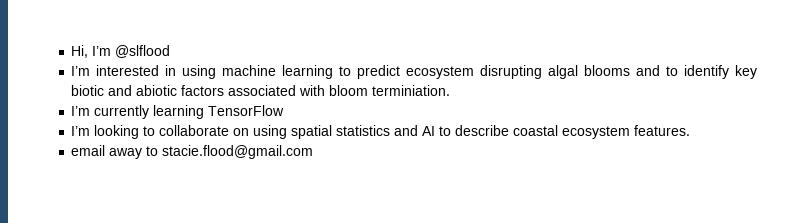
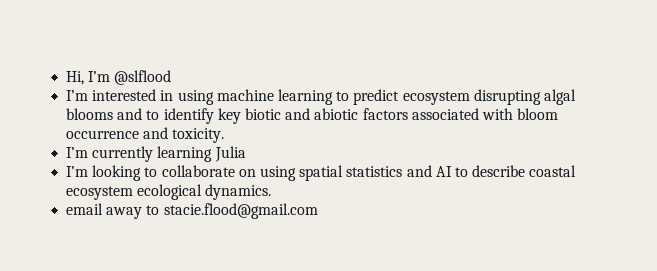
[372,85,451,96] terminiation. -> [66,127,225,143] occurrence and toxicity.
[208,105,285,116] TensorFlow -> [214,146,246,162] Julia
[634,125,691,136] features. -> [137,184,272,200] ecological dynamics.

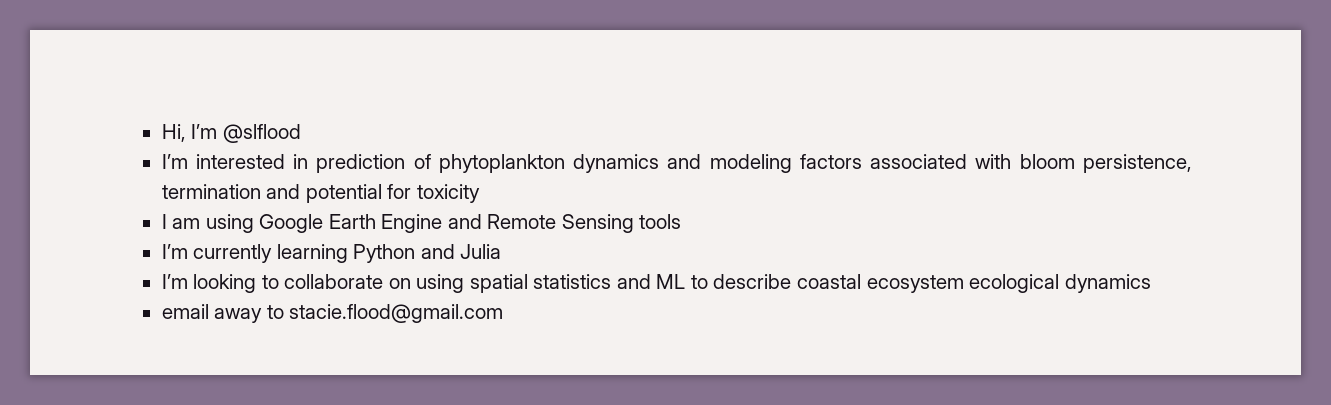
[177,89,576,105] [66,108,559,124] [66,127,225,143] using machine learning to predict ecosystem disrupting algal blooms and to identify key biotic and abiotic factors associated with bloom occurrence and toxicity. -> [316,154,1192,173] [161,184,480,203] [161,214,682,233] prediction of phytoplankton dynamics and modeling factors associated with bloom persistence, termination and potential for toxicity // I am using Google Earth Engine and Remote Sensing tools
(213, 154) none -> [353,244,455,263] Python and
[435,166,452,177] AI -> [656,274,686,289] ML
[205,184,272,200] dynamics. -> [1064,274,1151,293] dynamics

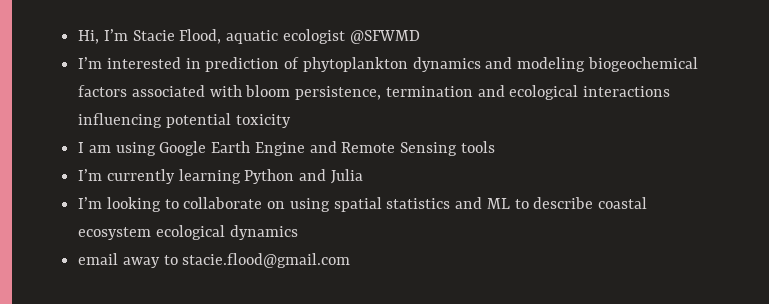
[222,124,301,143] @slflood -> [132,29,420,44] Stacie Flood, aquatic ecologist @SFWMD
(792, 163) none -> [587,57,698,72] biogeochemical
[305,184,412,203] potential for -> [509,85,671,100] [78,113,231,128] ecological interactions influencing potential

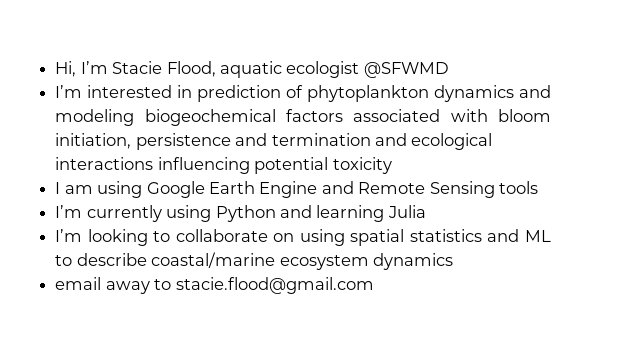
[295,86,382,100] persistence, -> [55,133,268,150] initiation, persistence and
[178,169,241,184] learning -> [166,205,212,222] using
(327, 175) none -> [316,205,385,222] learning
[597,197,647,209] [78,225,225,240] coastal ecosystem ecological -> [151,252,369,270] coastal/marine ecosystem

